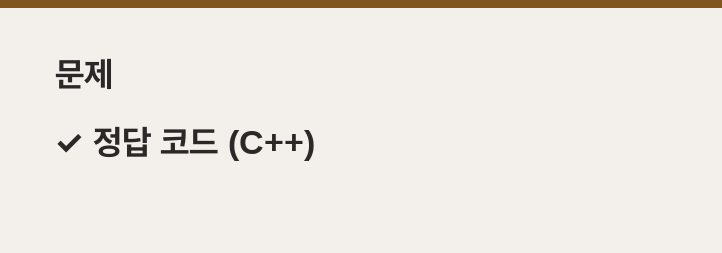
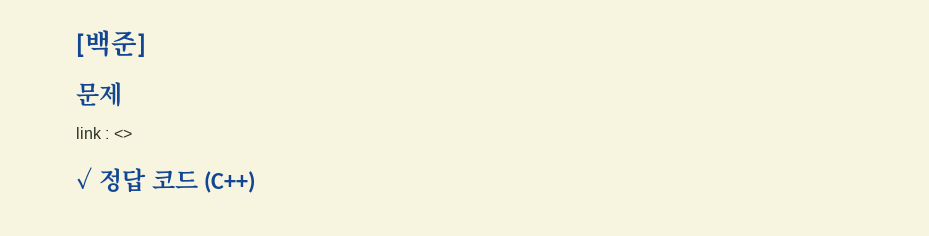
(55, 74) none -> [76,30,146,57] [백준] //
(113, 74) none -> [76,127,132,139] // link : <>

